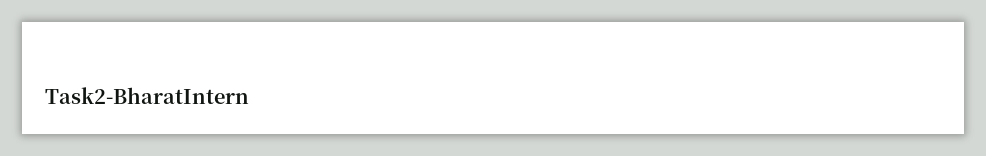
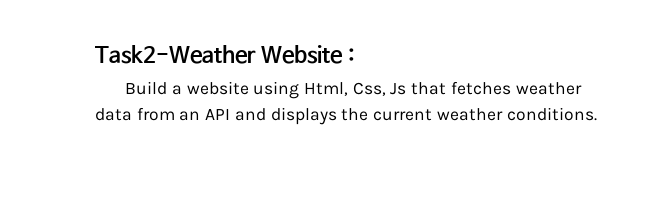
[45,87,249,104] Task2-BharatIntern -> [95,45,355,64] [125,81,582,99] [95,107,597,125] Task2-Weather Website : // Build a website using Html, Css, Js that fetches weather data from an API and displays the current weather conditions.

